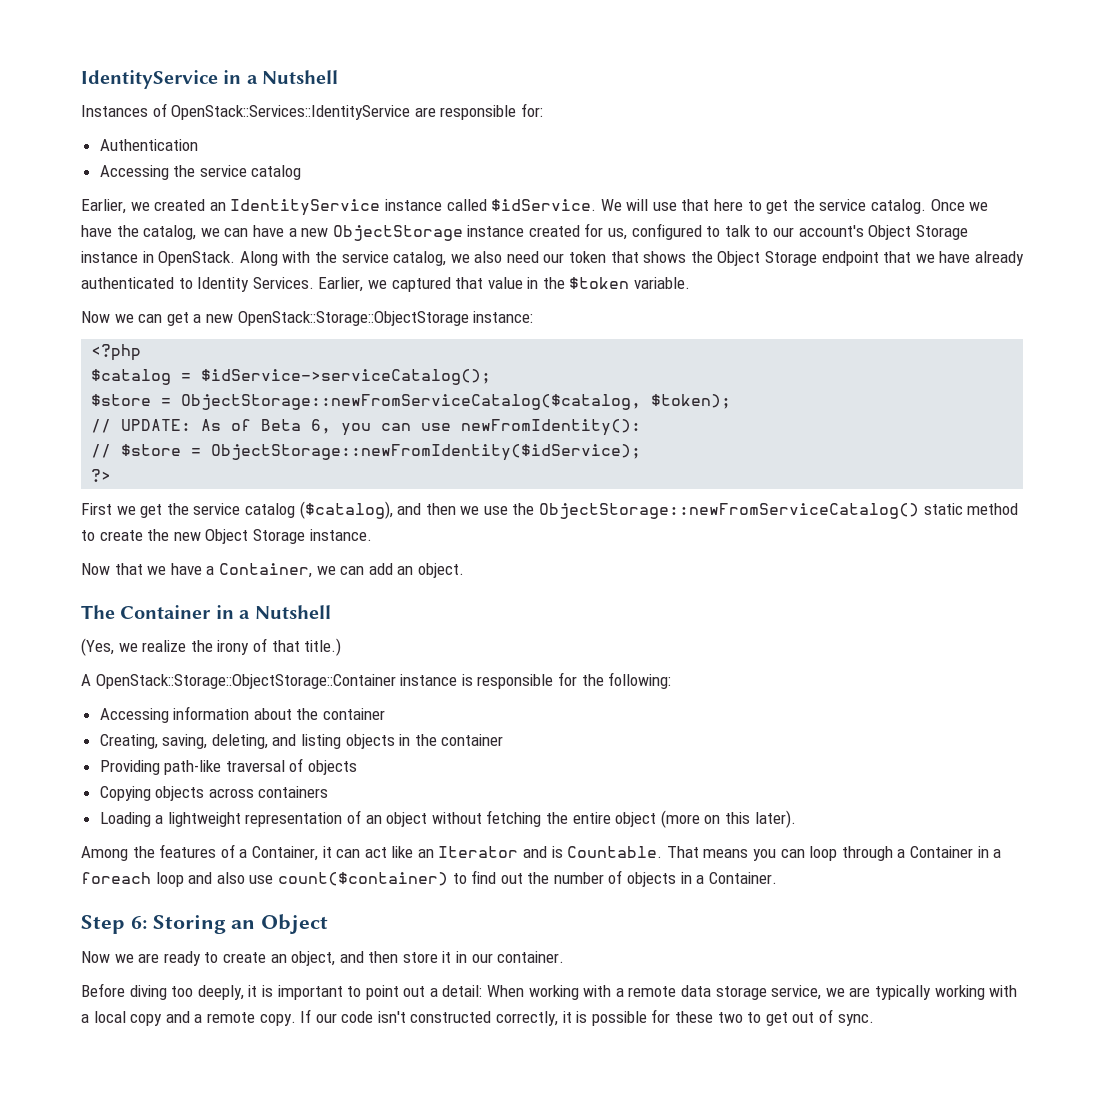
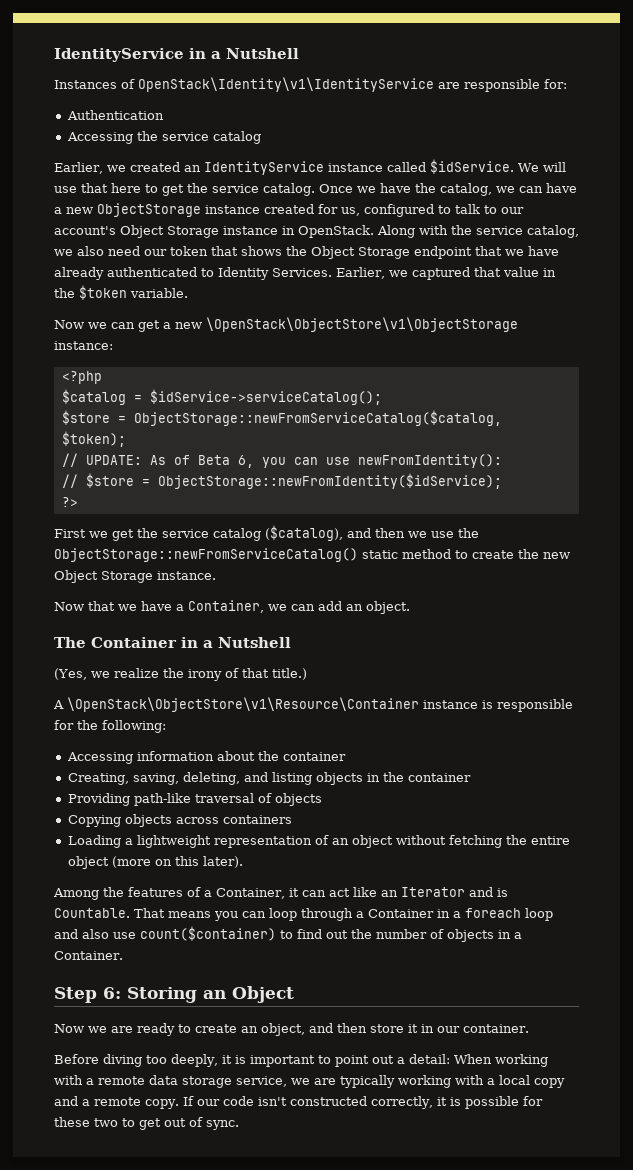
[171,105,411,120] OpenStack::Services::IdentityService -> [138,77,434,92] OpenStack\Identity\v1\IdentityService
[237,311,469,326] OpenStack::Storage::ObjectStorage -> [206,317,518,332] \OpenStack\ObjectStore\v1\ObjectStorage
[95,674,396,689] OpenStack::Storage::ObjectStorage::Container -> [67,697,419,712] \OpenStack\ObjectStore\v1\Resource\Container

